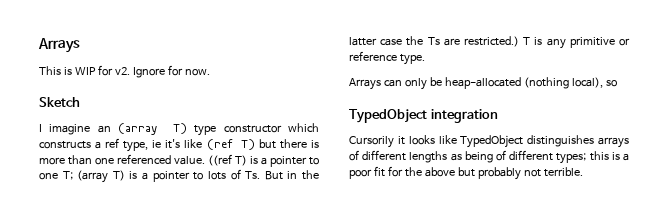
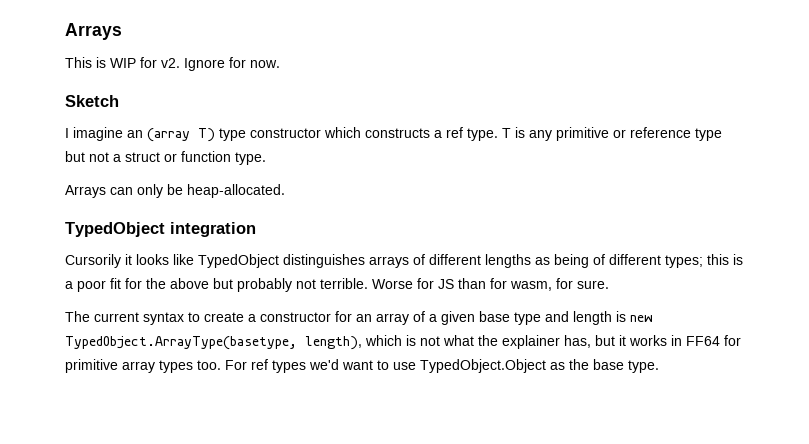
[123,139,319,152] [39,154,319,167] [39,169,319,183] [349,36,519,47] type, ie it's like (ref T) but there is more than one referenced value. ((ref T) is a pointer to one T; (array T) is a pointer to lots of Ts. But in the latter case the Ts are restricted.) -> [467,128,498,141] type.
(397, 56) none -> [695,128,722,141] [65,151,231,162] type but not a struct or function
[444,77,617,89] heap-allocated (nothing local), so -> [187,184,285,198] heap-allocated.
(583, 172) none -> [372,278,609,291] [65,311,653,325] [65,335,741,350] [65,359,659,373] Worse for JS than for wasm, for sure. // The current syntax to create a constructor for an array of a given base type and length is new TypedObject.ArrayType(basetype, length), which is not what the explainer has, but it works in FF64 for primitive array types too. For ref types we'd want to use TypedObject.Object as the base type.

